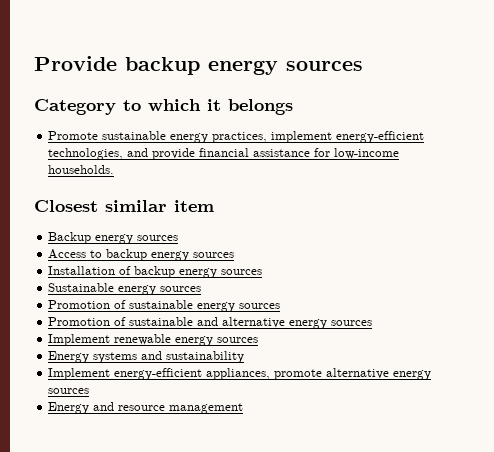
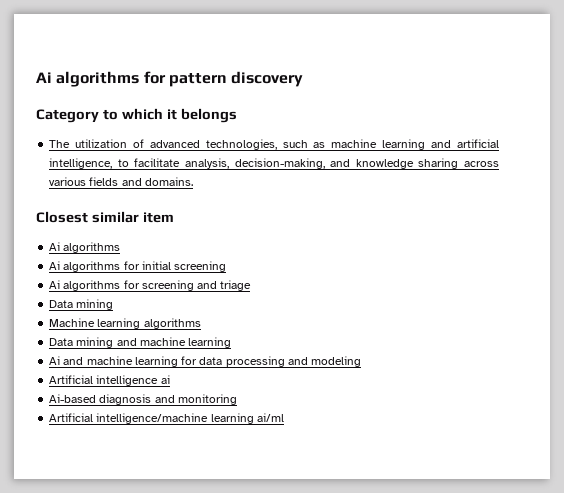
[34,56,363,75] Provide backup energy sources -> [36,71,304,87] Ai algorithms for pattern discovery
[48,131,425,143] [48,148,400,160] [48,165,115,174] [34,200,214,212] [48,232,179,244] [48,249,235,261] [48,266,263,278] [48,283,202,295] [48,300,281,312] [48,317,373,329] [48,334,259,346] [48,351,245,363] [48,368,432,380] [48,388,90,394] [48,402,244,414] Promote sustainable energy practices, implement energy-efficient technologies, and provide financial assistance for low-income households. // Closest similar item // Backup energy sources // Access to backup energy sources // Installation of backup energy sources // Sustainable energy sources // Promotion of sustainable energy sources // Promotion of sustainable and alternative energy sources // Implement renewable energy sources // Energy systems and sustainability // Implement energy-efficient appliances, promote alternative energy sources // Energy and resource management -> [49,139,499,150] [49,158,500,169] [49,177,193,186] [36,211,174,223] [49,242,121,253] [49,261,227,272] [49,280,252,291] [49,299,114,310] [49,318,201,329] [49,337,232,348] [49,356,362,367] [49,375,170,386] [49,394,237,405] [49,413,284,424] The utilization of advanced technologies, such as machine learning and artificial intelligence, to facilitate analysis, decision-making, and knowledge sharing across various fields and domains. // Closest similar item // Ai algorithms // Ai algorithms for initial screening // Ai algorithms for screening and triage // Data mining // Machine learning algorithms // Data mining and machine learning // Ai and machine learning for data processing and modeling // Artificial intelligence ai // Ai-based diagnosis and monitoring // Artificial intelligence/machine learning ai/ml

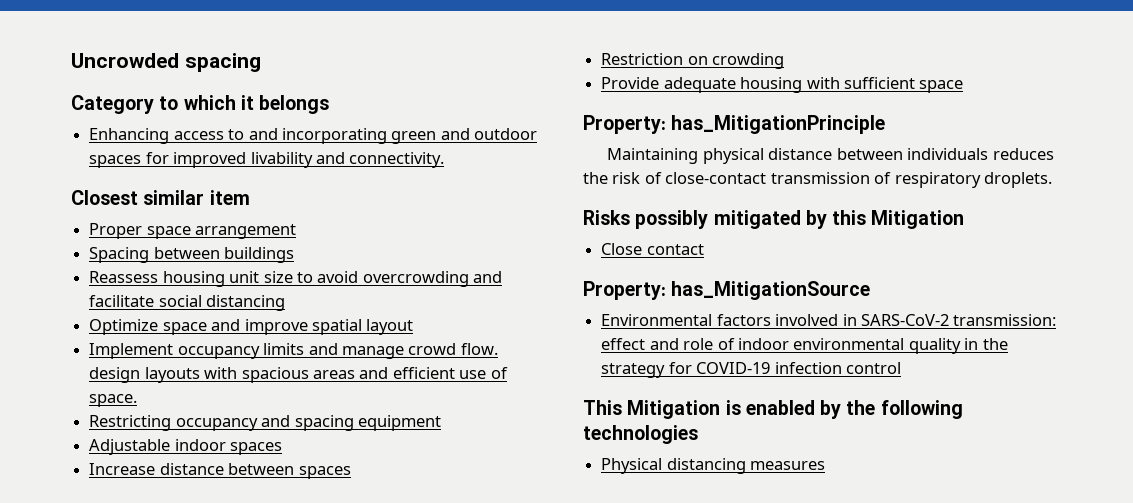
[36,71,304,87] Ai algorithms for pattern discovery -> [71,53,261,72] Uncrowded spacing
[49,139,499,150] [49,158,500,169] [49,177,193,186] [36,211,174,223] [49,242,121,253] [49,261,227,272] [49,280,252,291] [49,299,114,310] [49,318,201,329] [49,337,232,348] [49,356,362,367] [49,375,170,386] [49,394,237,405] [49,413,284,424] The utilization of advanced technologies, such as machine learning and artificial intelligence, to facilitate analysis, decision-making, and knowledge sharing across various fields and domains. // Closest similar item // Ai algorithms // Ai algorithms for initial screening // Ai algorithms for screening and triage // Data mining // Machine learning algorithms // Data mining and machine learning // Ai and machine learning for data processing and modeling // Artificial intelligence ai // Ai-based diagnosis and monitoring // Artificial intelligence/machine learning ai/ml -> [89,128,538,144] [89,152,445,168] [71,190,250,205] [89,223,297,239] [89,247,295,263] [89,271,503,287] [89,295,286,311] [89,319,414,335] [89,343,498,359] [89,367,508,383] [89,394,138,407] [89,415,441,431] [89,439,283,455] [89,463,351,479] [601,53,785,69] [601,77,964,93] [583,115,886,134] [607,148,1054,164] [583,172,1053,188] [583,210,965,229] [601,243,704,255] [583,281,871,300] [601,314,1057,326] [601,338,1008,354] [601,362,901,378] [583,400,963,419] [583,425,698,444] [601,458,826,474] Enhancing access to and incorporating green and outdoor spaces for improved livability and connectivity. // Closest similar item // Proper space arrangement // Spacing between buildings // Reassess housing unit size to avoid overcrowding and facilitate social distancing // Optimize space and improve spatial layout // Implement occupancy limits and manage crowd flow. design layouts with spacious areas and efficient use of space. // Restricting occupancy and spacing equipment // Adjustable indoor spaces // Increase distance between spaces // Restriction on crowding // Provide adequate housing with sufficient space // Property: has_MitigationPrinciple // Maintaining physical distance between individuals reduces the risk of close-contact transmission of respiratory droplets. // Risks possibly mitigated by this Mitigation // Close contact // Property: has_MitigationSource // Environmental factors involved in SARS-CoV-2 transmission: effect and role of indoor environmental quality in the strategy for COVID-19 infection control // This Mitigation is enabled by the following technologies // Physical distancing measures

